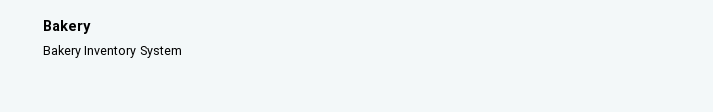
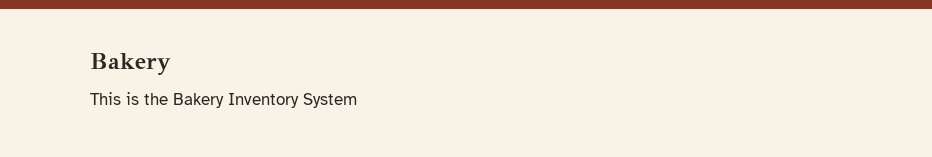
(91, 27) none -> [90,92,168,105] This is the

